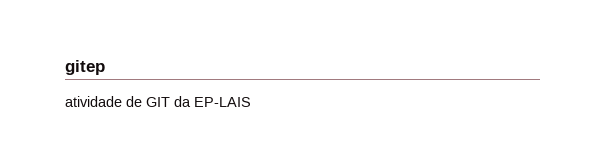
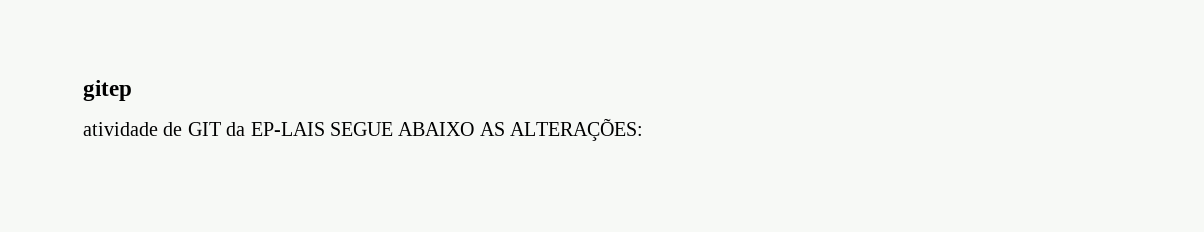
(251, 102) none -> [330,118,644,141] SEGUE ABAIXO AS ALTERAÇÕES:

